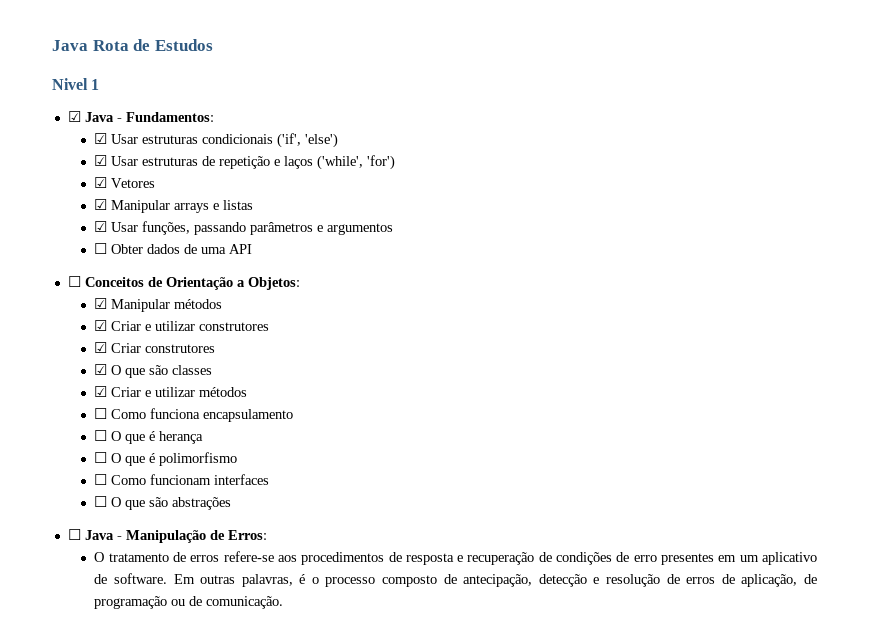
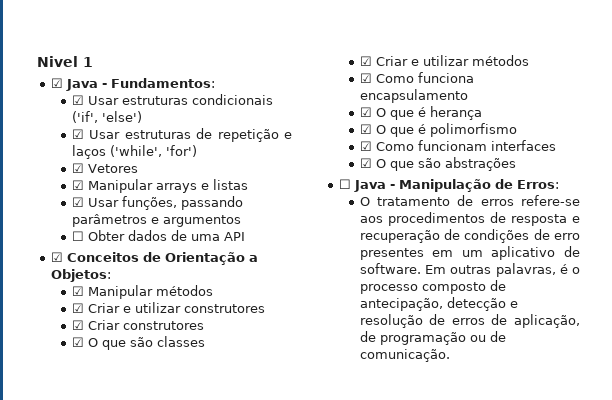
[52,39,213,51] Java Rota de Estudos // -> (37, 61) none
[67,276,81,287] ☐ -> [50,252,63,262] ☑
[94,408,108,419] ☐ -> [359,73,372,83] ☑
[94,430,108,441] ☐ -> [359,107,372,117] ☑
[94,452,108,463] ☐ -> [359,124,372,134] ☑
[94,474,108,485] ☐ -> [359,141,372,151] ☑
[94,496,108,507] ☐ -> [359,158,372,168] ☑

